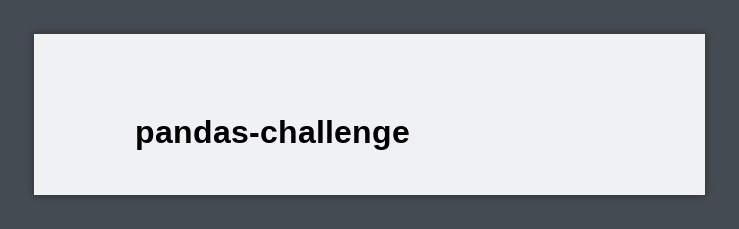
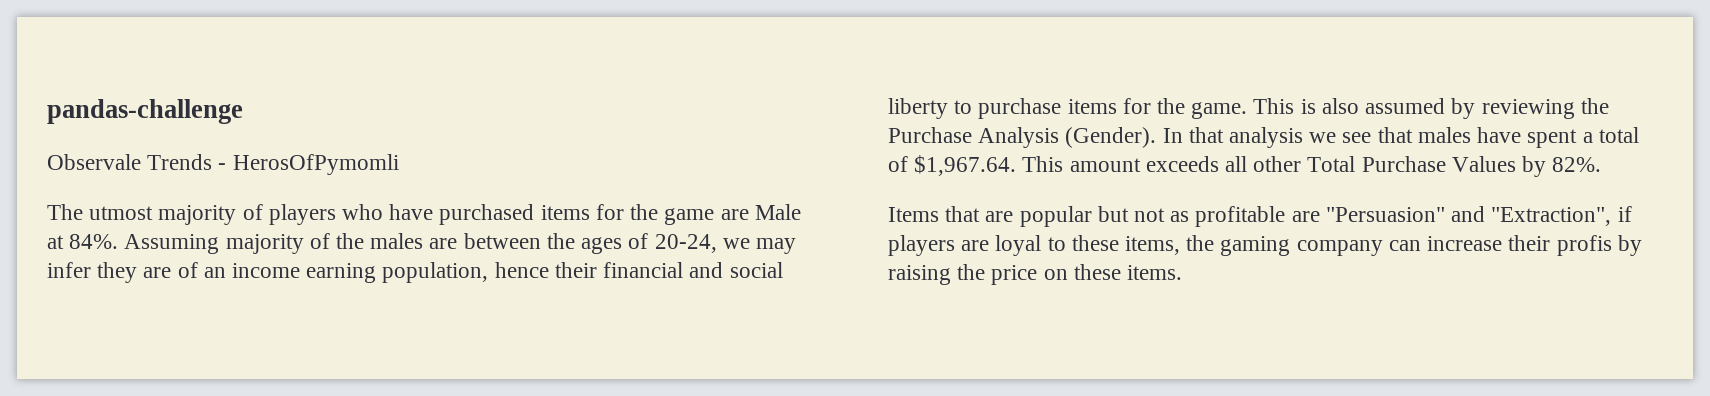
(410, 135) none -> [47,154,399,175] [47,204,801,225] [47,233,796,254] [47,262,783,283] [888,98,1609,119] [888,127,1639,148] [888,155,1602,177] [888,206,1632,227] [888,235,1642,256] [888,264,1183,285] // Observale Trends - HerosOfPymomli // The utmost majority of players who have purchased items for the game are Male at 84%. Assuming majority of the males are between the ages of 20-24, we may infer they are of an income earning population, hence their financial and social liberty to purchase items for the game. This is also assumed by reviewing the Purchase Analysis (Gender). In that analysis we see that males have spent a total of $1,967.64. This amount exceeds all other Total Purchase Values by 82%. // Items that are popular but not as profitable are "Persuasion" and "Extraction", if players are loyal to these items, the gaming company can increase their profis by raising the price on these items.

